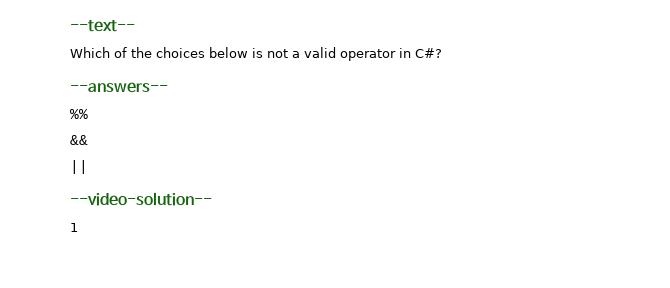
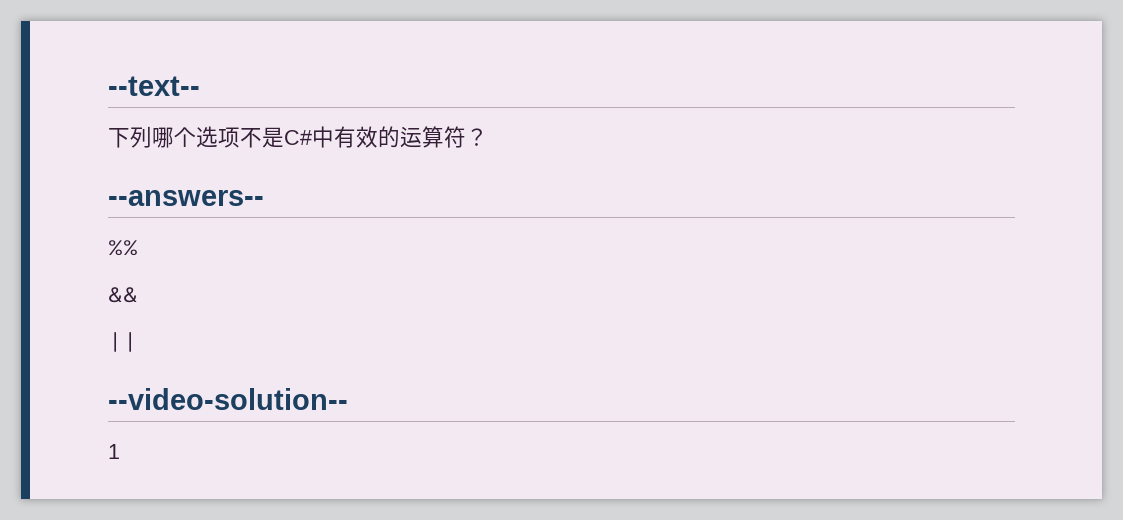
[70,47,442,61] Which of the choices below is not a valid operator in C#? -> [108,126,488,148] 下列哪个选项不是C#中有效的运算符？

